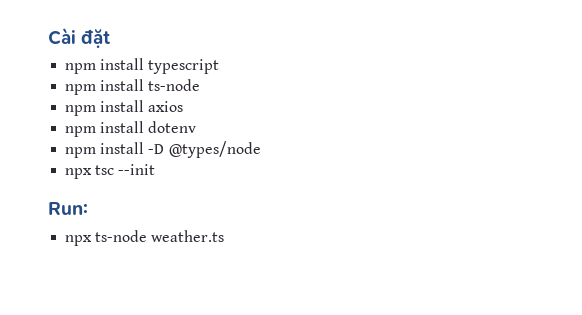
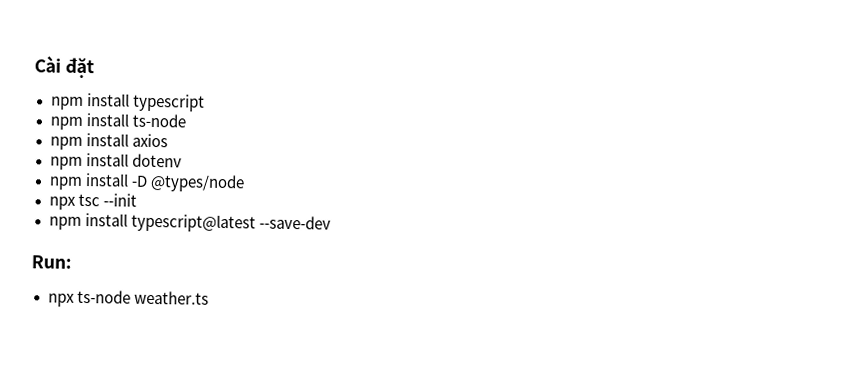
(156, 169) none -> [48,213,331,233] // npm install typescript@latest --save-dev

